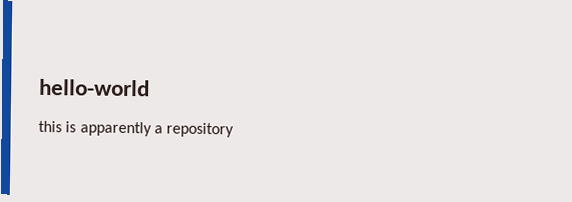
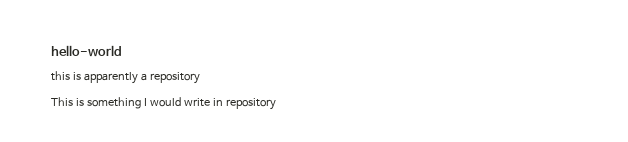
(235, 130) none -> [51,97,276,110] // This is something I would write in repository

